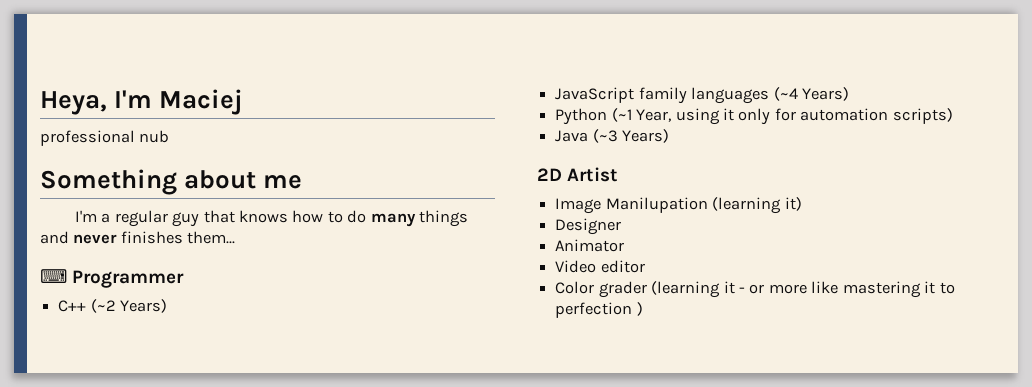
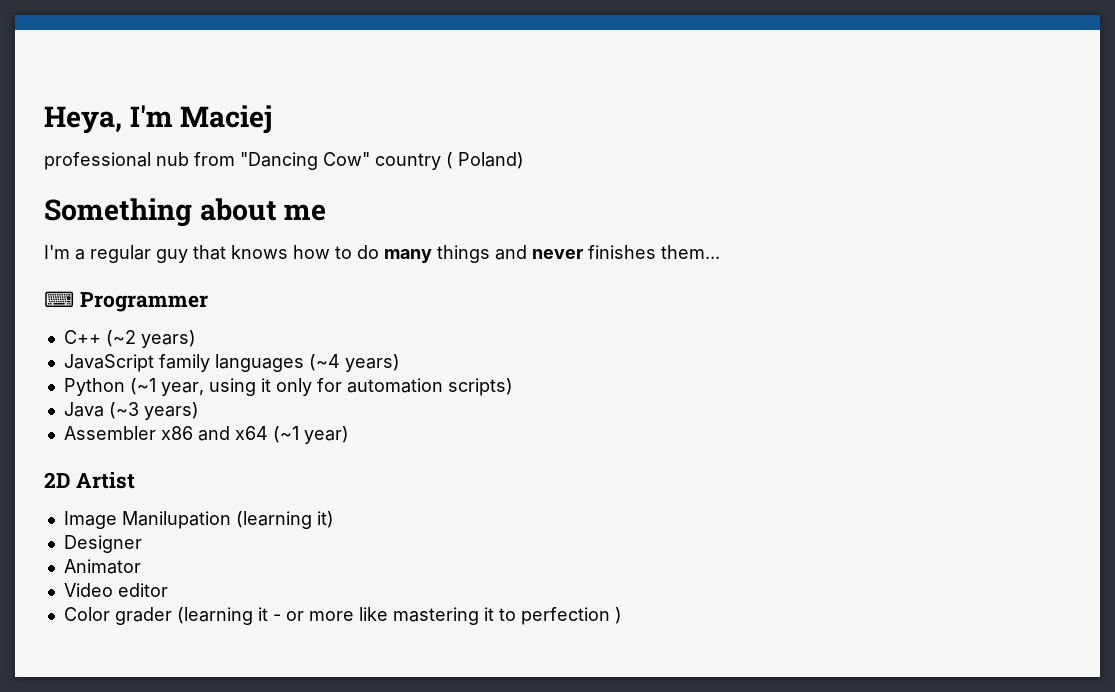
(170, 136) none -> [194,152,524,170] from "Dancing Cow" country ( Poland)
[120,299,168,313] Years) -> [140,330,196,348] years)
[801,87,849,101] Years) -> [344,354,400,372] years)
[636,109,672,122] Year, -> [160,382,204,396] year,
[622,129,670,143] Years) -> [143,402,199,420] [63,426,349,444] years) // Assembler x86 and x64 (~1 year)

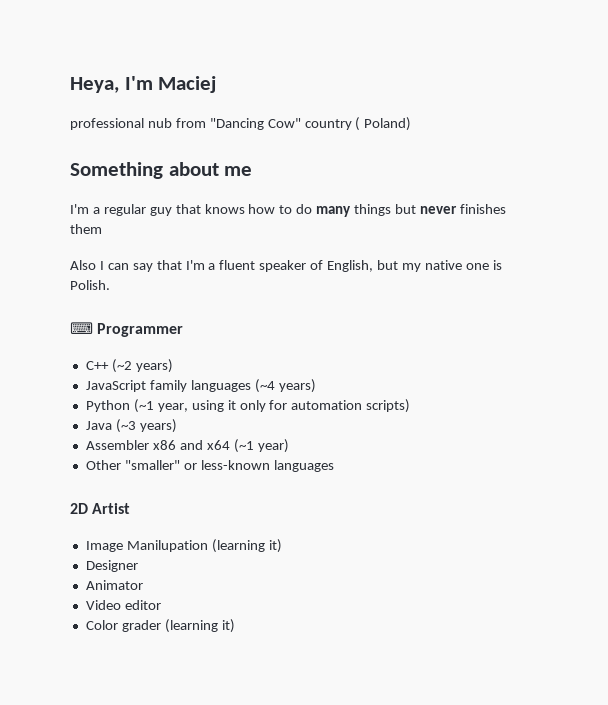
[495,245,527,260] and -> [395,204,417,214] but
[661,245,720,259] them... -> [70,224,102,234] [70,260,502,272] [70,280,110,290] them // Also I can say that I'm a fluent speaker of English, but my native one is Polish.
(349, 435) none -> [85,460,334,472] // Other "smaller" or less-known languages
[257,607,622,625] it - or more like mastering it to perfection ) -> [221,619,235,633] it)

